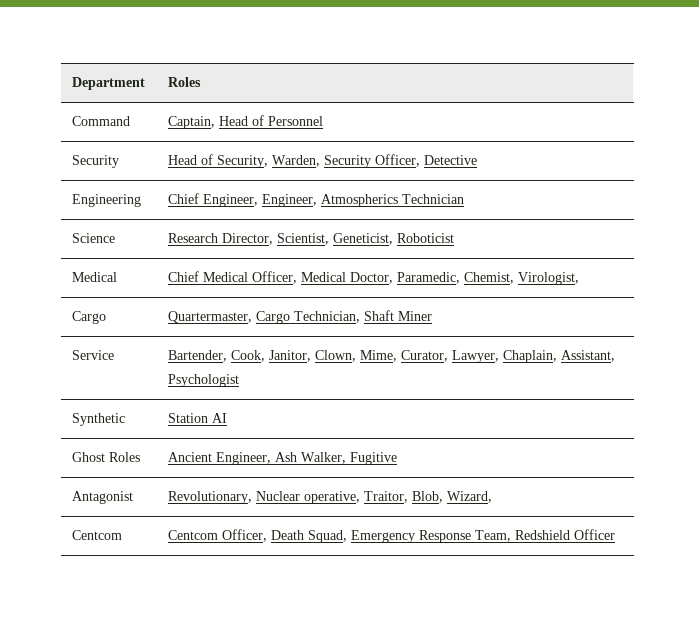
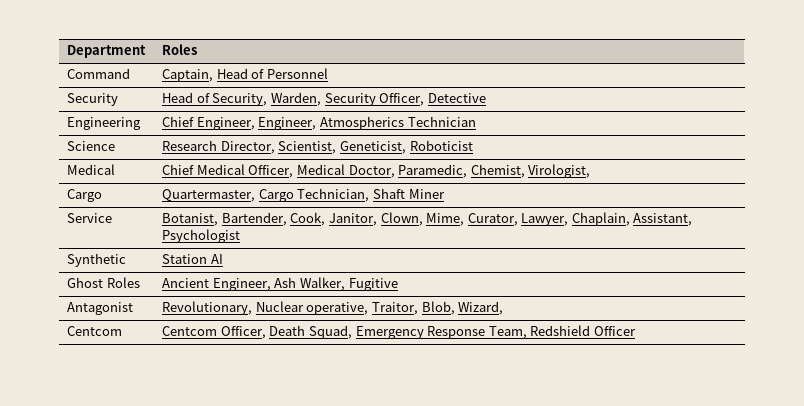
(115, 355) none -> [162,213,219,226] Botanist,

